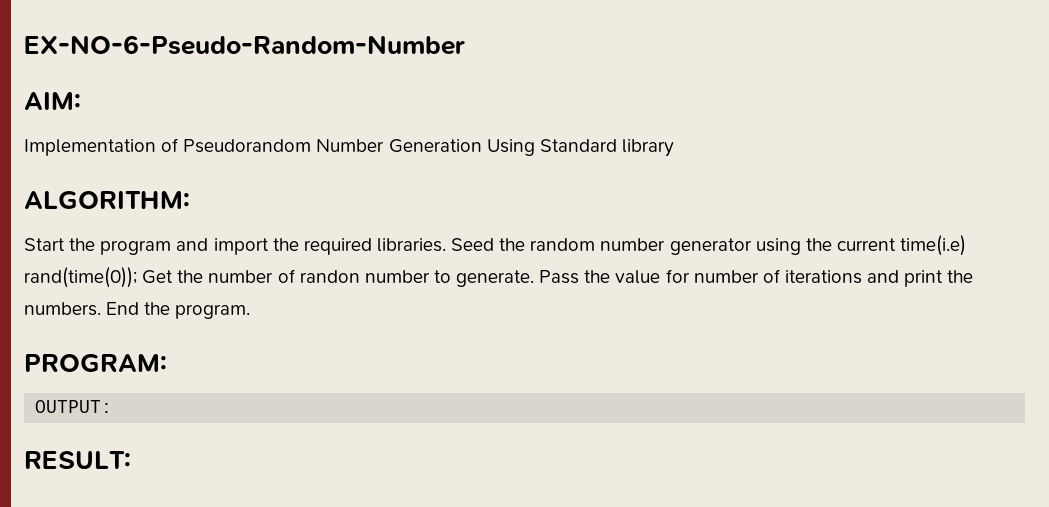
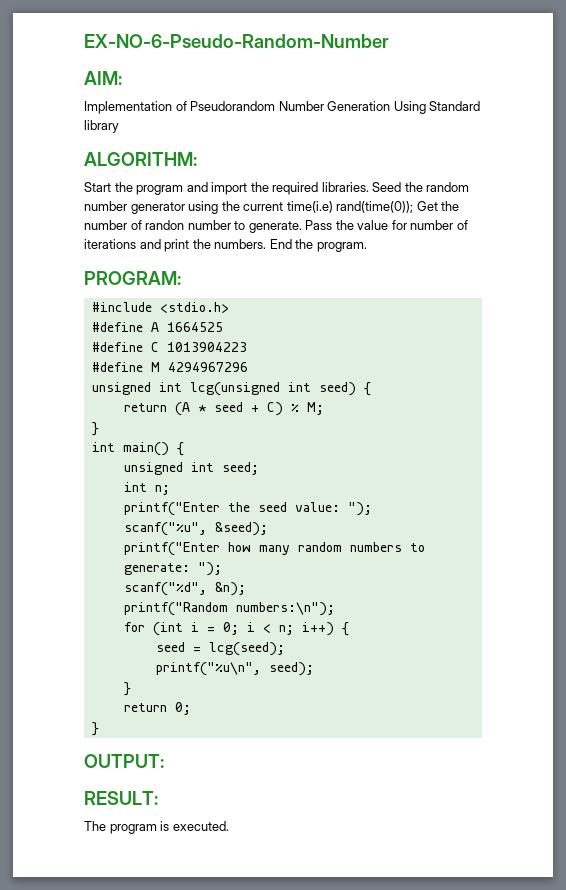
[35,400,113,413] [24,451,131,469] OUTPUT: // RESULT: -> [91,302,229,313] [91,322,223,332] [91,342,247,352] [91,362,248,372] [91,382,371,396] [123,402,324,416] [91,422,99,436] [91,442,184,456] [123,462,259,475] [123,482,170,495] [123,502,372,516] [123,522,268,536] [123,542,425,556] [123,562,222,576] [123,582,246,596] [123,602,335,616] [123,622,349,636] [155,642,285,656] [155,662,314,676] [123,682,131,696] [123,702,191,715] [91,722,99,736] [84,754,164,768] [84,791,158,805] [84,821,229,834] #include <stdio.h> // #define A 1664525 // #define C 1013904223 // #define M 4294967296 // unsigned int lcg(unsigned int seed) { // return (A * seed + C) % M; // } // int main() { // unsigned int seed; // int n; // printf("Enter the seed value: "); // scanf("%u", &seed); // printf("Enter how many random numbers to generate: "); // scanf("%d", &n); // printf("Random numbers:\n"); // for (int i = 0; i < n; i++) { // seed = lcg(seed); // printf("%u\n", seed); // } // return 0; // } // OUTPUT: // RESULT: // The program is executed.

